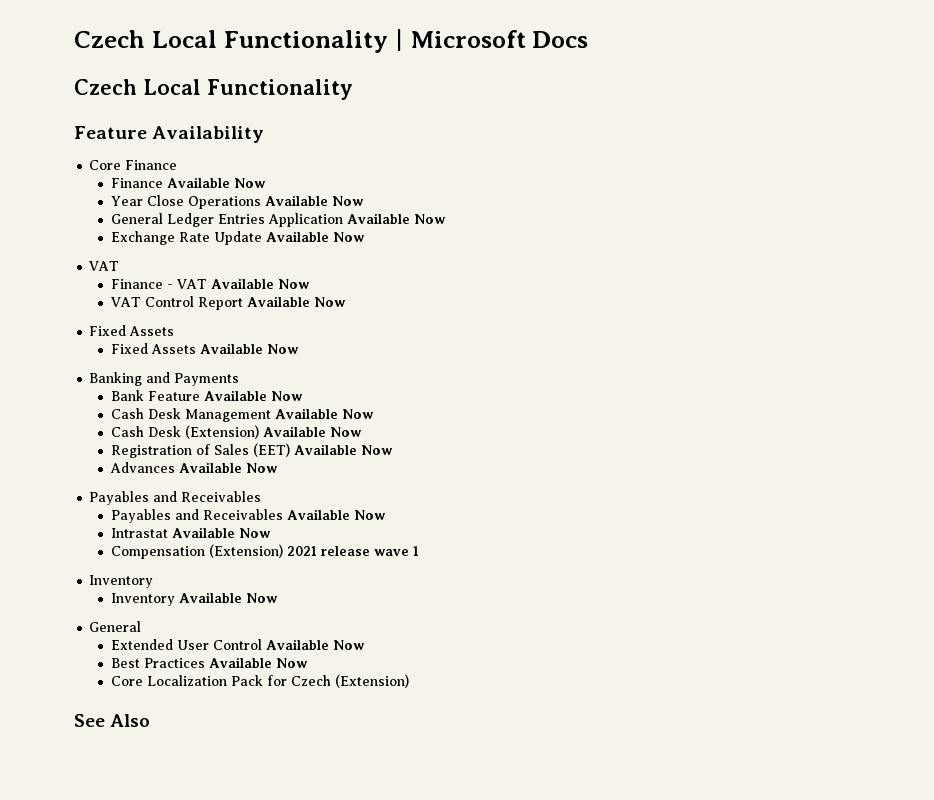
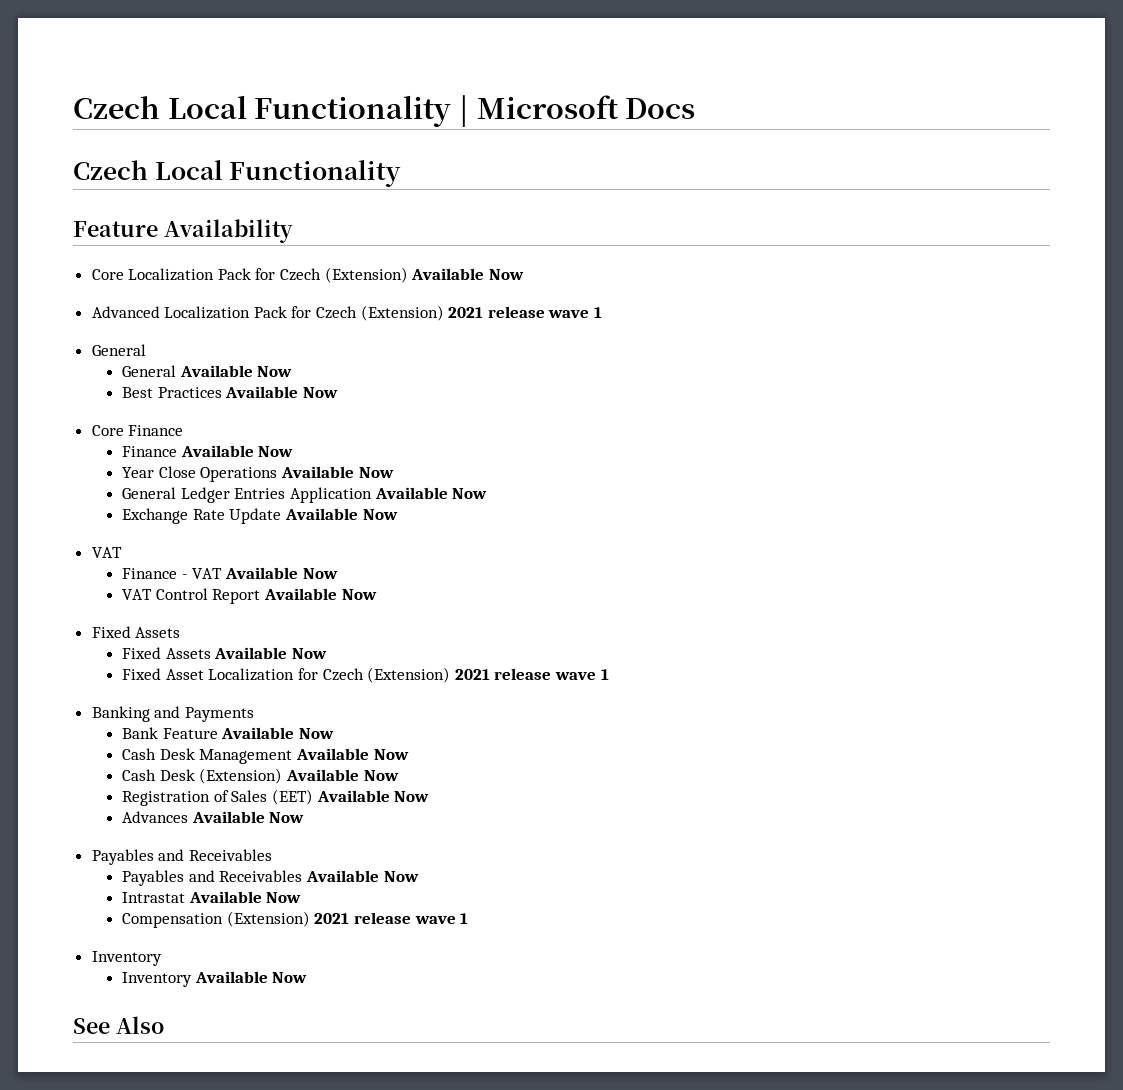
(265, 134) none -> [91,267,524,283] [91,305,603,321] [91,344,146,356] [122,365,293,377] [122,386,339,398] // Core Localization Pack for Czech (Extension) Available Now // Advanced Localization Pack for Czech (Extension) 2021 release wave 1 // General // General Available Now // Best Practices Available Now
(299, 349) none -> [122,667,609,683] // Fixed Asset Localization for Czech (Extension) 2021 release wave 1
[89,621,142,632] [110,639,365,650] [110,657,308,668] [110,674,409,688] // General // Extended User Control Available Now // Best Practices Available Now // Core Localization Pack for Czech (Extension) -> (308, 977) none

